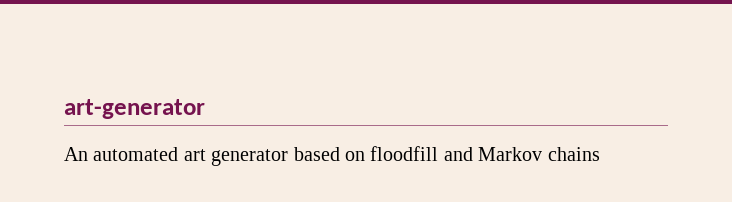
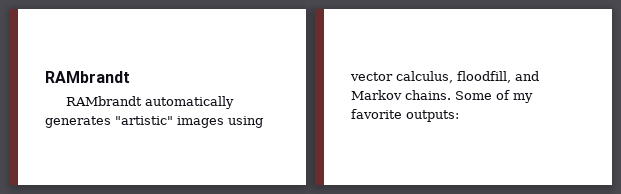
[64,99,205,119] [64,146,600,166] art-generator // An automated art generator based on floodfill and Markov chains -> [45,71,130,83] [66,96,235,109] [45,116,263,128] [350,71,539,83] [351,90,533,103] [351,109,459,122] RAMbrandt // RAMbrandt automatically generates "artistic" images using vector calculus, floodfill, and Markov chains. Some of my favorite outputs:

